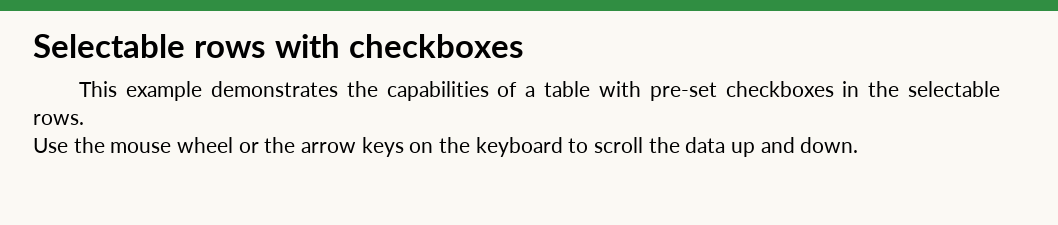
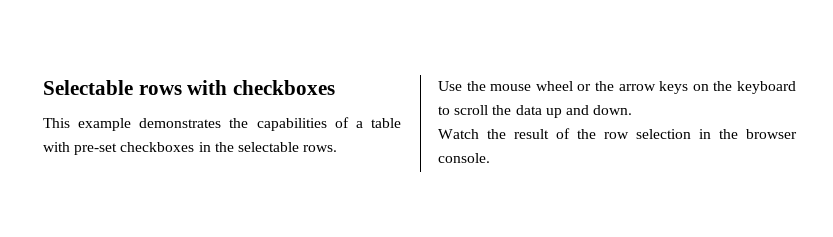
(859, 145) none -> [438,128,797,139] [438,153,490,163] // Watch the result of the row selection in the browser console.

